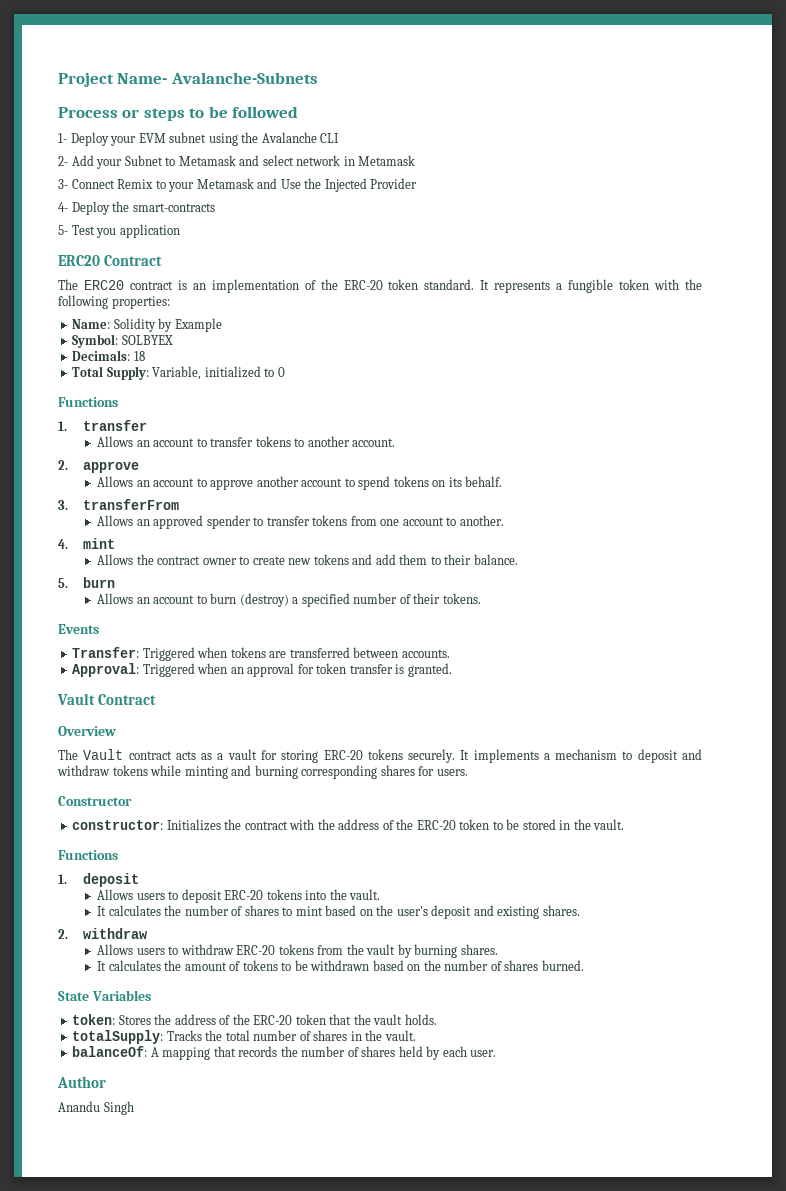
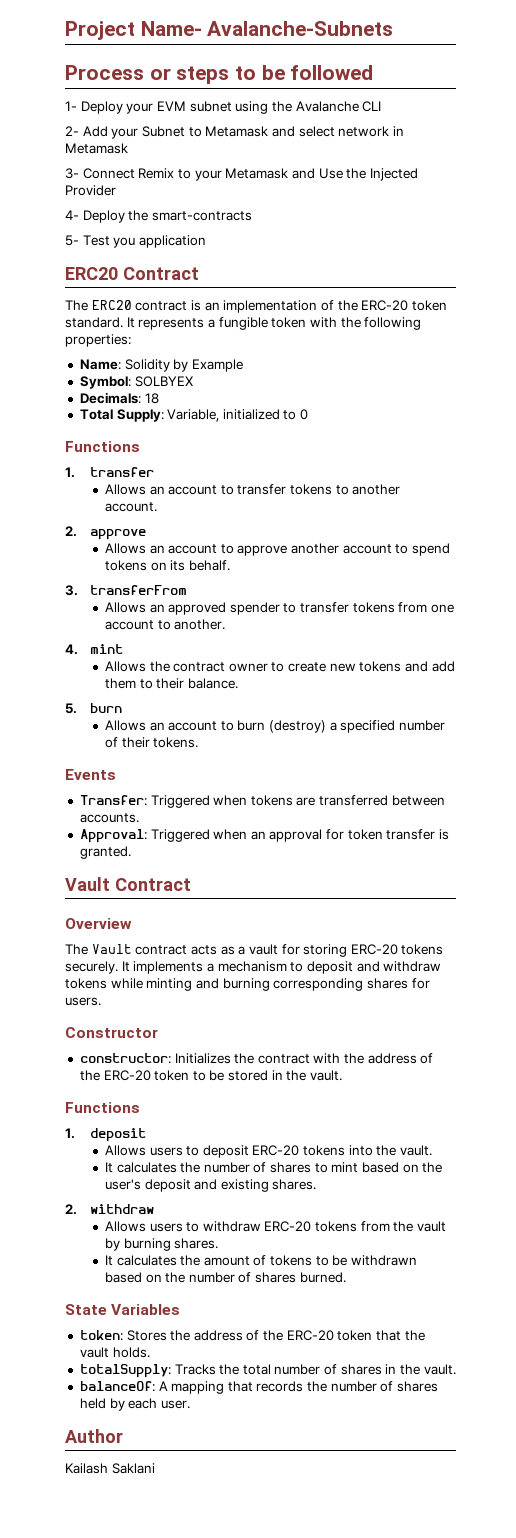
[58,1101,134,1115] Anandu Singh -> [65,1463,155,1474] Kailash Saklani

